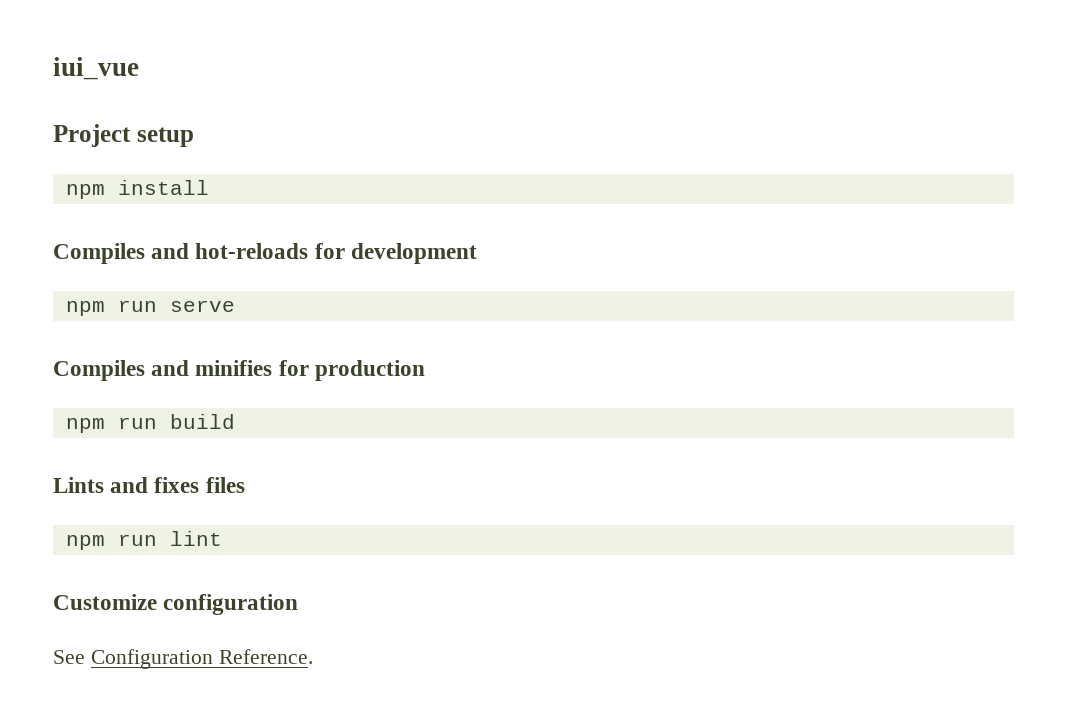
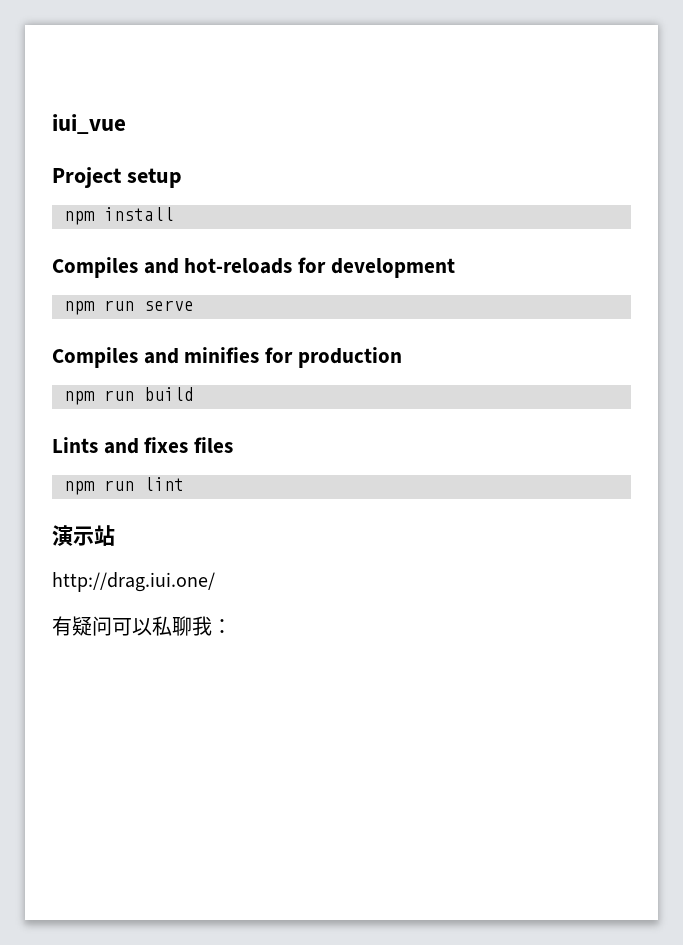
[53,594,299,615] [53,649,313,669] Customize configuration // See Configuration Reference. -> [52,525,115,546] [52,572,215,592] [52,616,232,636] 演示站 // http://drag.iui.one/ // 有疑问可以私聊我：

